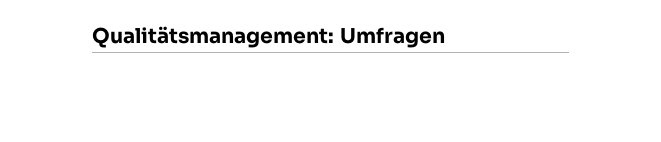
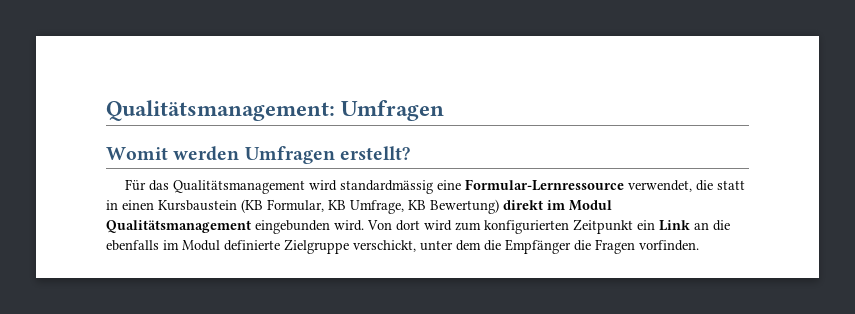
(445, 37) none -> [106,146,410,164] [125,179,746,194] [106,199,612,214] [106,219,730,234] [106,239,699,254] // Womit werden Umfragen erstellt? // Für das Qualitätsmanagement wird standardmässig eine Formular-Lernressource verwendet, die statt in einen Kursbaustein (KB Formular, KB Umfrage, KB Bewertung) direkt im Modul Qualitätsmanagement eingebunden wird. Von dort wird zum konfigurierten Zeitpunkt ein Link an die ebenfalls im Modul definierte Zielgruppe verschickt, unter dem die Empfänger die Fragen vorfinden.

